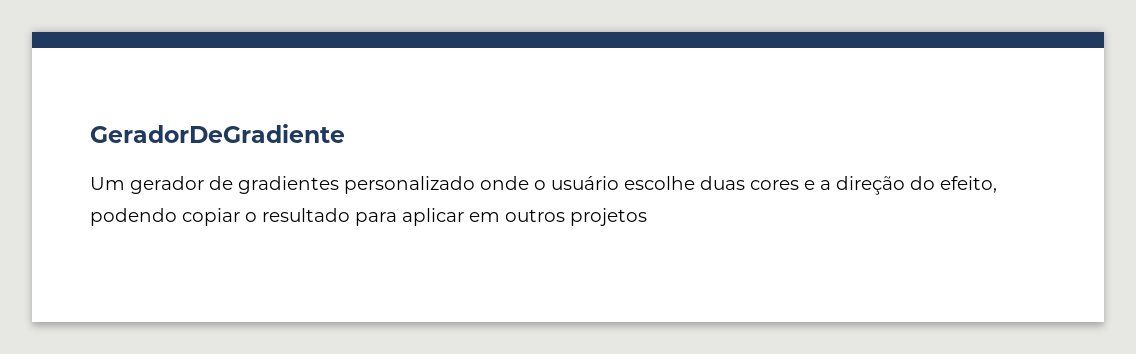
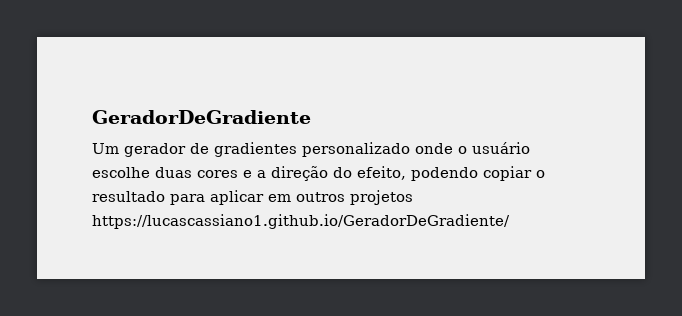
(647, 217) none -> [92,214,510,229] https://lucascassiano1.github.io/GeradorDeGradiente/

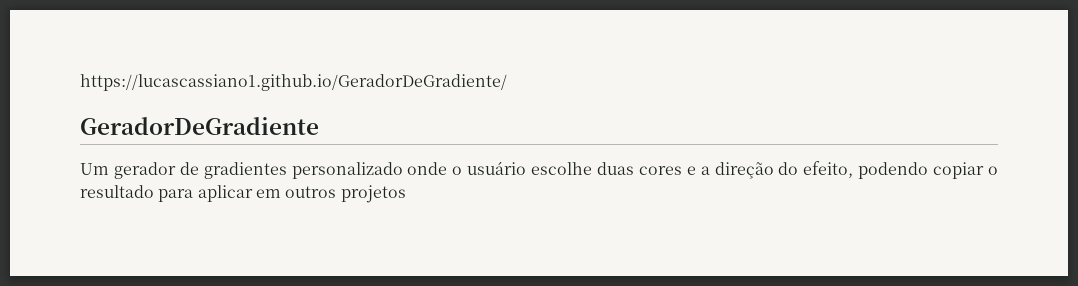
(92, 117) none -> [80,74,507,91] https://lucascassiano1.github.io/GeradorDeGradiente/ //
[92,214,510,229] https://lucascassiano1.github.io/GeradorDeGradiente/ -> (406, 194) none

